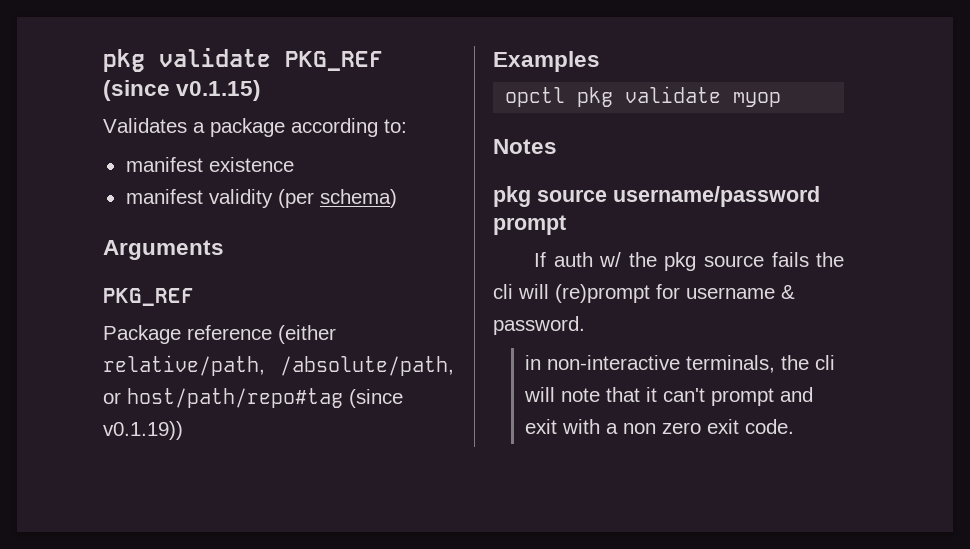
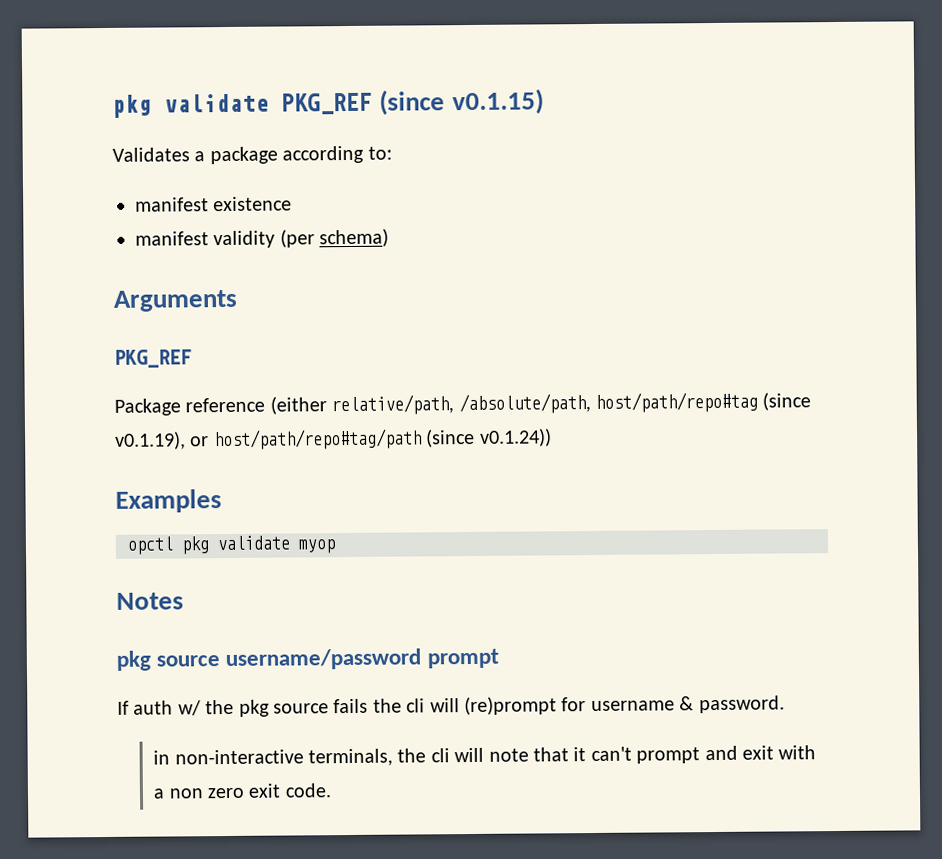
[103,392,121,404] or -> (591, 404) none
[103,421,183,440] v0.1.19)) -> [115,428,552,451] v0.1.19), or host/path/repo#tag/path (since v0.1.24))

